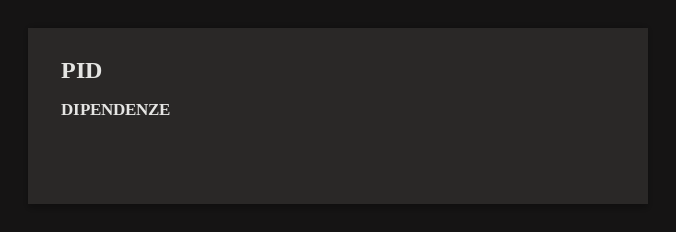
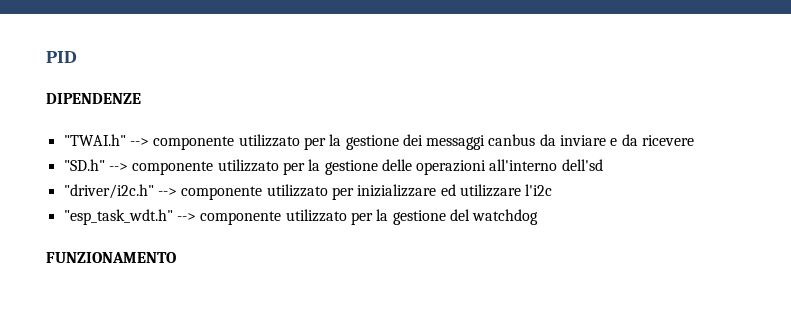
(170, 109) none -> [63,134,695,150] [63,159,603,175] [63,184,553,200] [63,209,539,225] [46,252,176,263] // "TWAI.h" --> componente utilizzato per la gestione dei messaggi canbus da inviare e da ricevere // "SD.h" --> componente utilizzato per la gestione delle operazioni all'interno dell'sd // "driver/i2c.h" --> componente utilizzato per inizializzare ed utilizzare l'i2c // "esp_task_wdt.h" --> componente utilizzato per la gestione del watchdog // FUNZIONAMENTO

